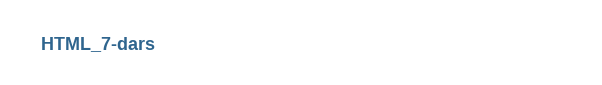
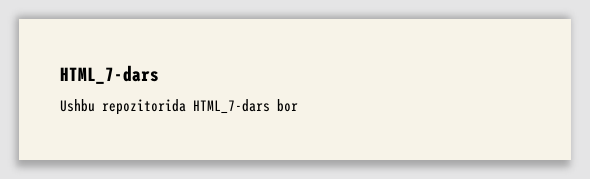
[41,37,155,52] HTML_7-dars -> [60,65,159,84] [60,99,298,115] HTML_7-dars // Ushbu repozitorida HTML_7-dars bor

